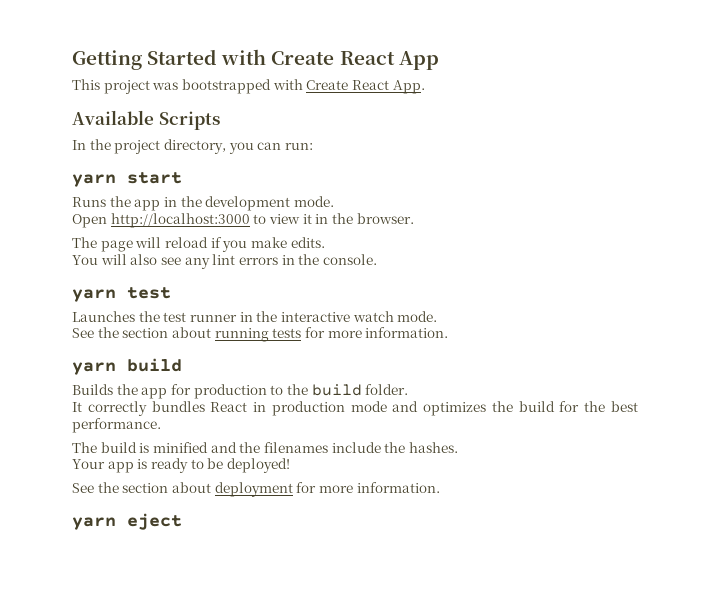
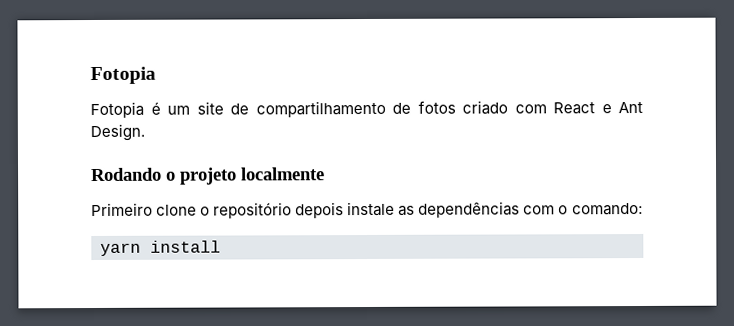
[72,49,439,70] [72,79,425,94] [72,110,220,130] [72,139,313,154] [72,172,182,187] [72,196,334,211] [72,213,414,228] [72,237,325,252] [72,254,377,269] [72,287,171,302] [72,311,438,322] [72,327,449,342] [72,358,182,375] [72,384,409,399] [72,401,638,416] [72,418,161,433] [72,442,458,453] [72,458,290,473] [72,482,440,497] [72,513,182,530] Getting Started with Create React App // This project was bootstrapped with Create React App. // Available Scripts // In the project directory, you can run: // yarn start // Runs the app in the development mode. // Open http://localhost:3000 to view it in the browser. // The page will reload if you make edits. // You will also see any lint errors in the console. // yarn test // Launches the test runner in the interactive watch mode. // See the section about running tests for more information. // yarn build // Builds the app for production to the build folder. // It correctly bundles React in production mode and optimizes the build for the best performance. // The build is minified and the filenames include the hashes. // Your app is ready to be deployed! // See the section about deployment for more information. // yarn eject -> [90,66,156,85] [90,100,643,119] [90,123,145,142] [91,167,325,185] [91,201,643,219] [100,240,221,256] Fotopia // Fotopia é um site de compartilhamento de fotos criado com React e Ant Design. // Rodando o projeto localmente // Primeiro clone o repositório depois instale as dependências com o comando: // yarn install

